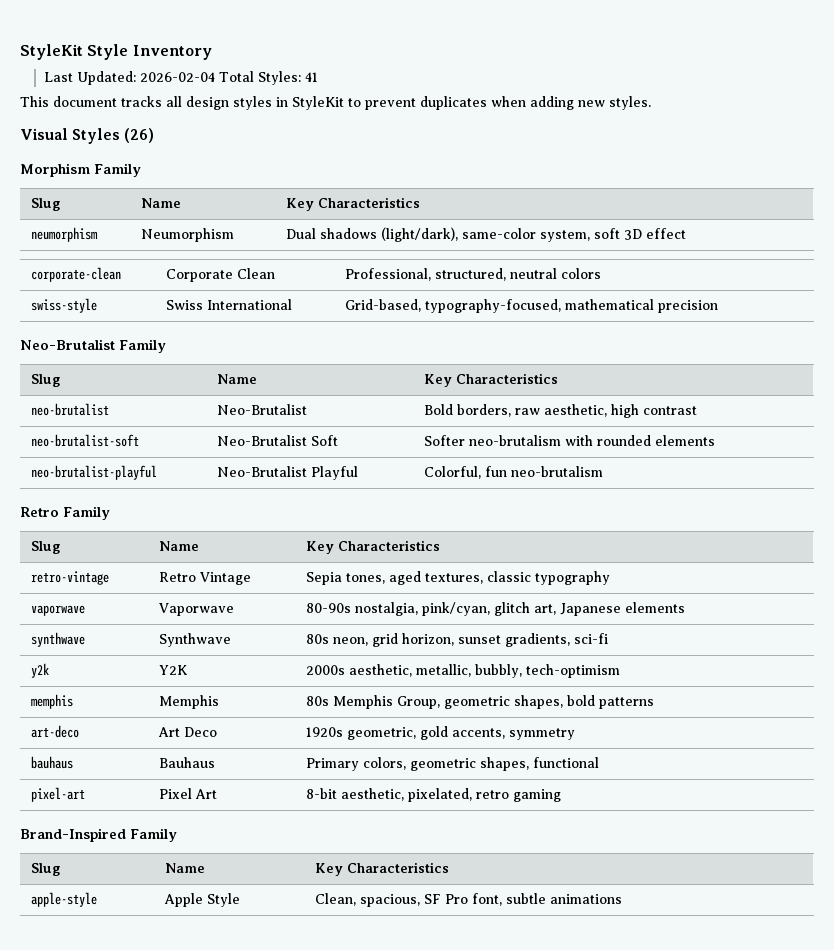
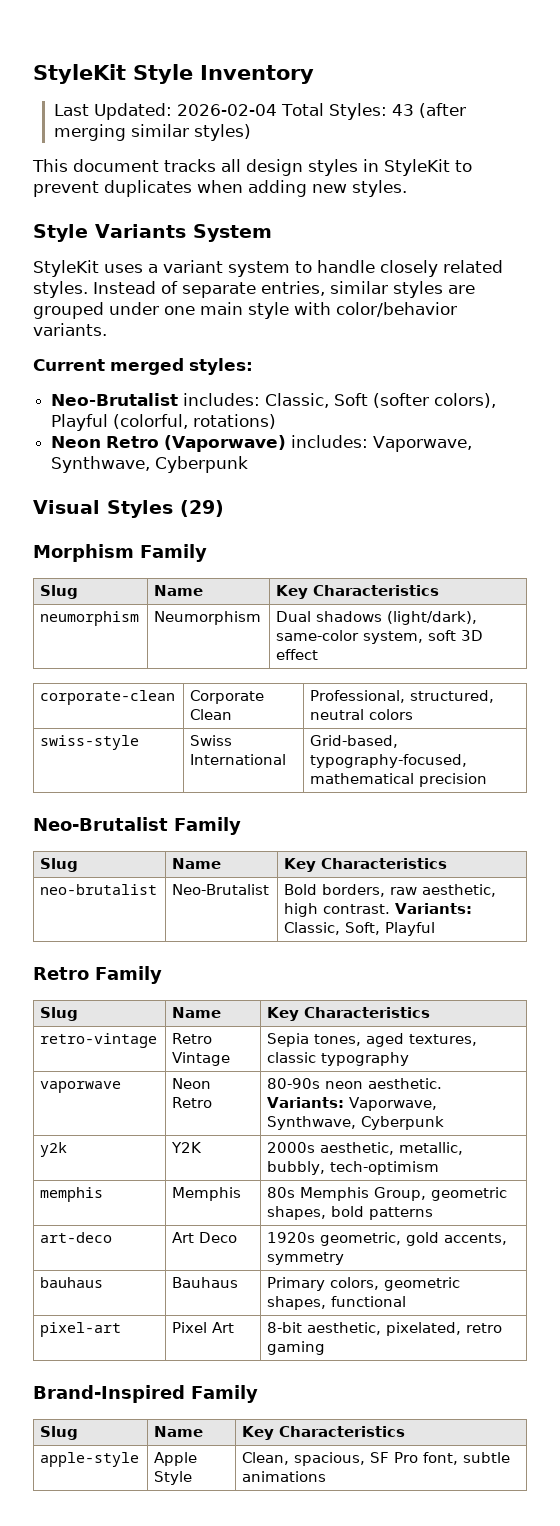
[304,72,318,82] 41 -> [391,103,466,118] [53,124,251,141] 43 (after merging similar styles)
(651, 103) none -> [33,224,272,242] [33,260,503,277] [33,281,475,298] [33,302,457,319] [33,323,107,336] [33,358,253,375] [51,393,497,408] [51,414,277,431] [51,435,473,452] [51,456,249,473] // Style Variants System // StyleKit uses a variant system to handle closely related styles. Instead of separate entries, similar styles are grouped under one main style with color/behavior variants. // Current merged styles: // Neo-Brutalist includes: Classic, Soft (softer colors), Playful (colorful, rotations) // Neon Retro (Vaporwave) includes: Vaporwave, Synthwave, Cyberpunk
[124,128,155,143] (26) -> [180,500,224,517] (29)
[642,406,697,415] [30,434,139,447] [216,435,338,446] [423,435,715,446] [30,465,157,480] [216,466,358,480] [423,466,603,479] contrast // neo-brutalist-soft | Neo-Brutalist Soft | Softer neo-brutalism with rounded elements // neo-brutalist-playful | Neo-Brutalist Playful | Colorful, fun neo-brutalism -> [323,903,473,914] [284,922,436,936] contrast. Variants: Classic, Soft, Playful
[158,603,234,616] Vaporwave -> [172,1078,212,1089] [172,1097,213,1108] Neon Retro
[354,602,685,616] [30,632,85,647] [158,633,231,647] [305,633,608,647] nostalgia, pink/cyan, glitch art, Japanese elements // synthwave | Synthwave | 80s neon, grid horizon, sunset gradients, sci-fi -> [325,1078,443,1089] [267,1097,438,1111] [267,1116,445,1130] neon aesthetic. Variants: Vaporwave, Synthwave, Cyberpunk

